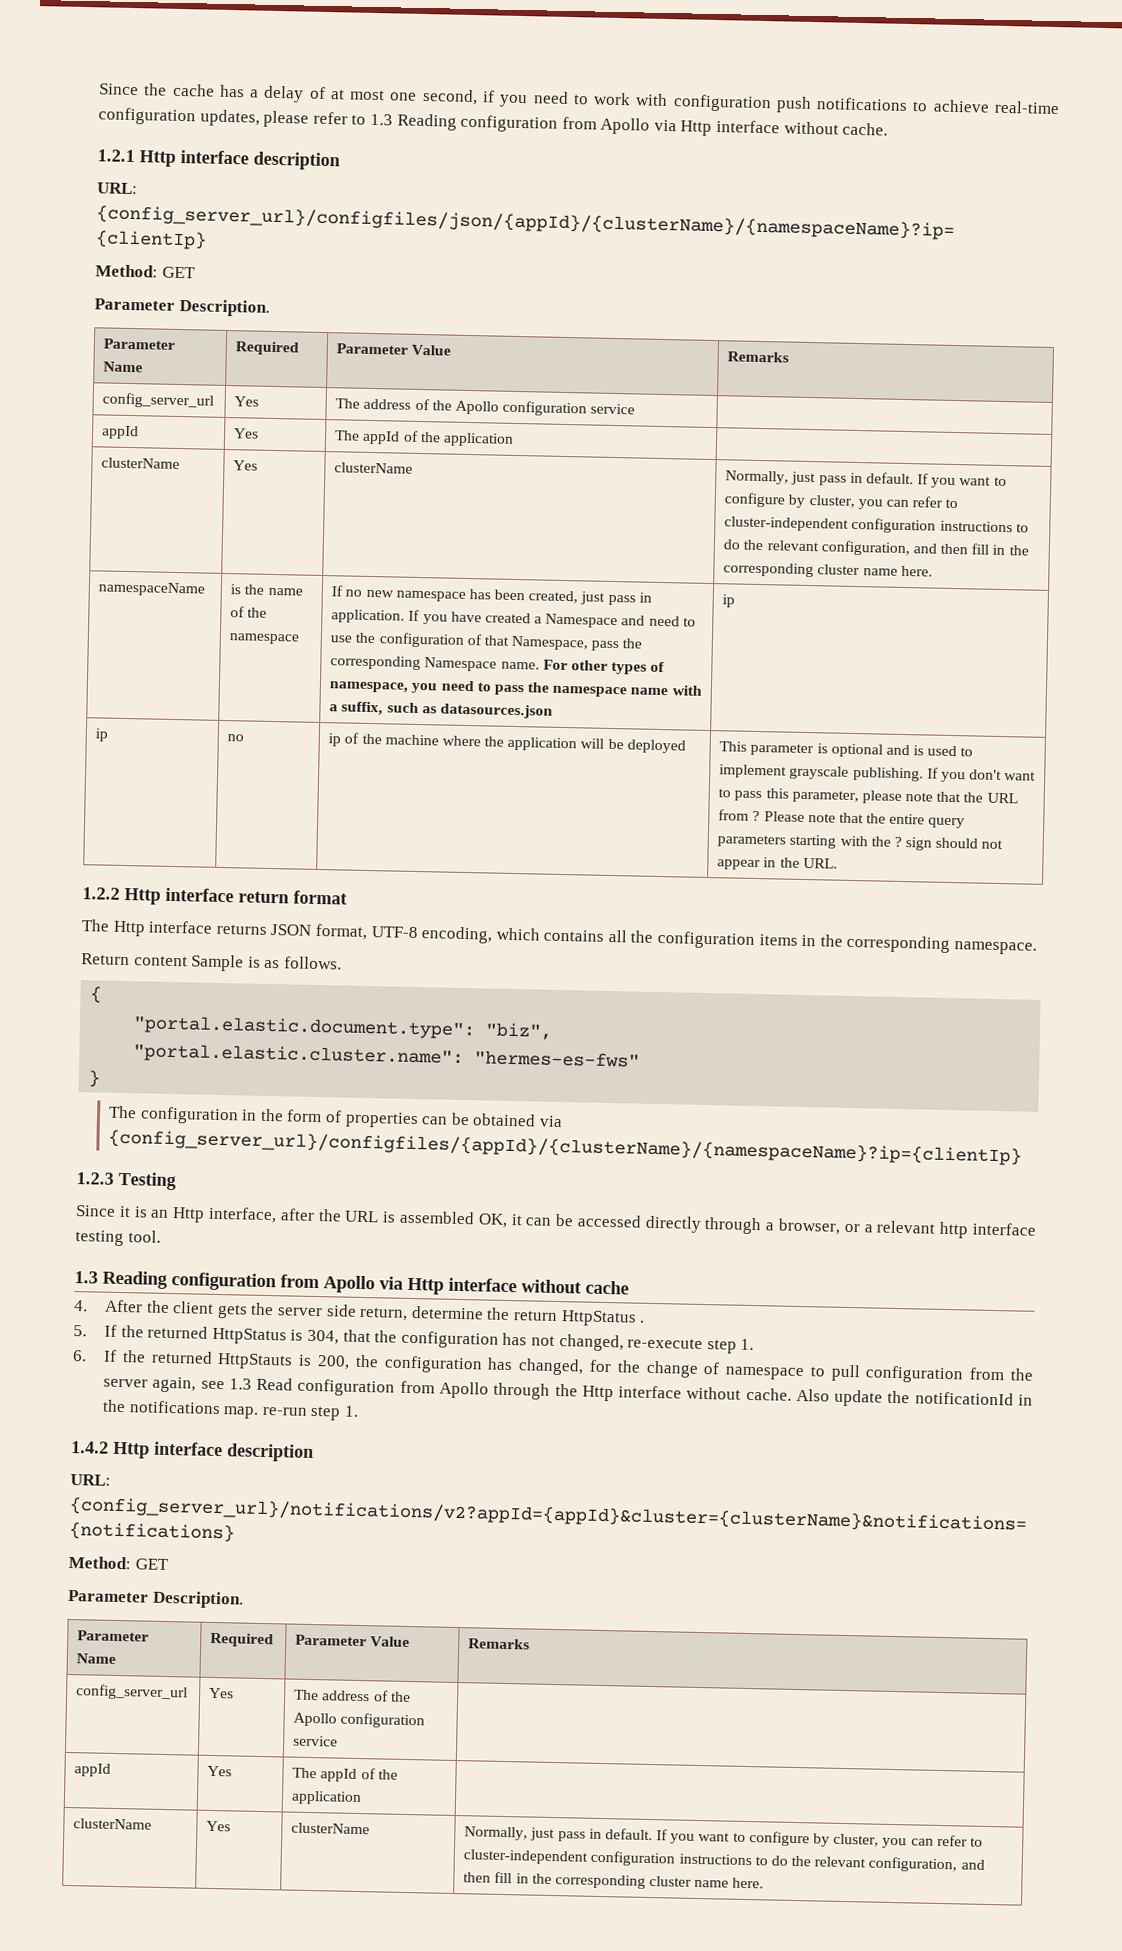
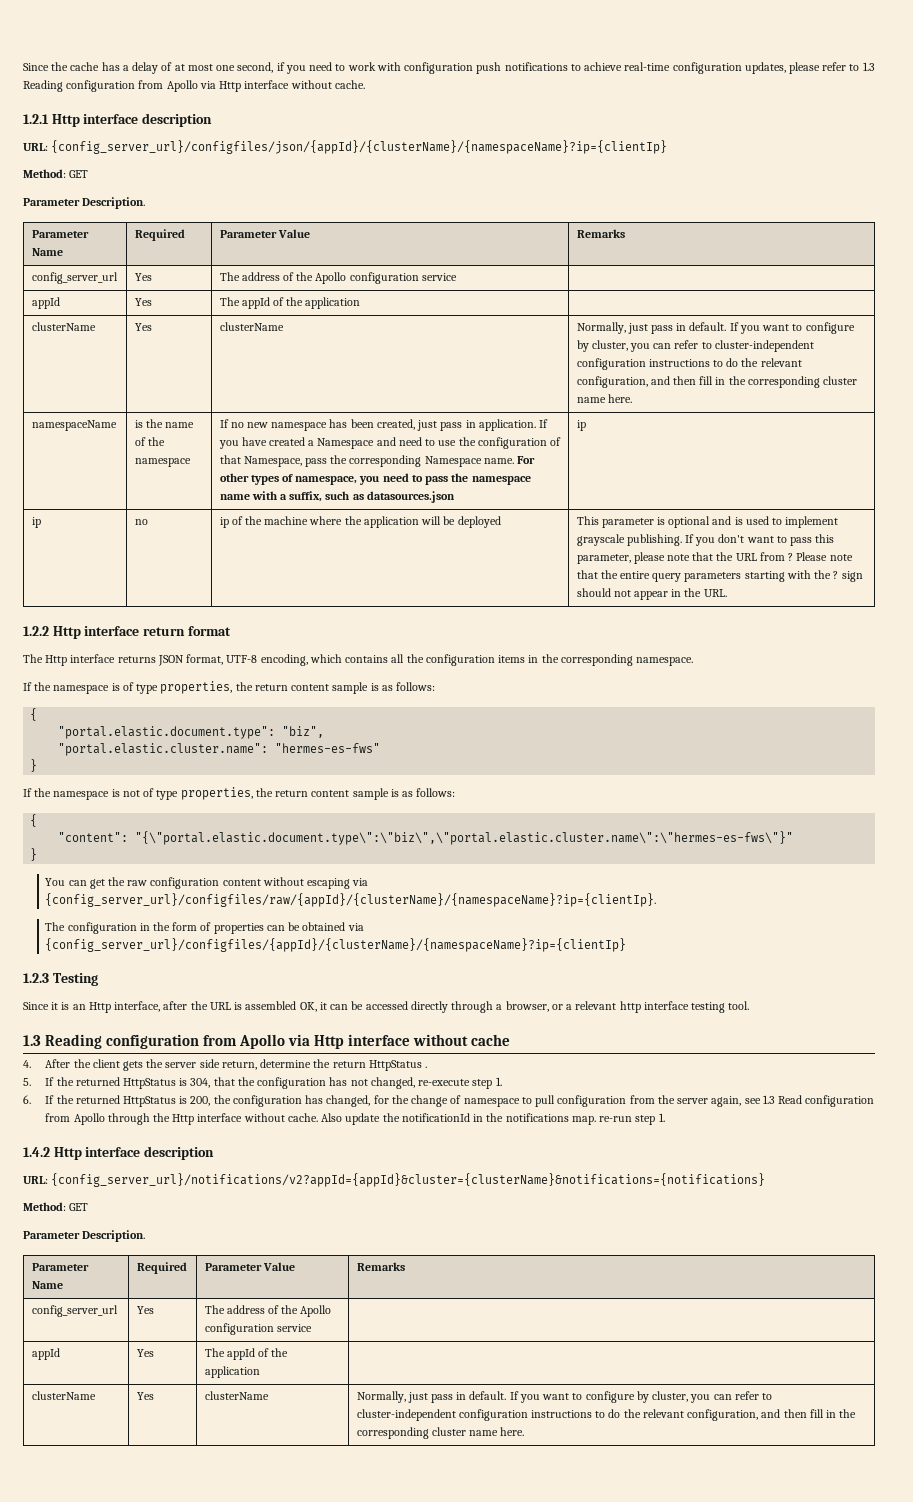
[81,953,342,972] Return content Sample is as follows. -> [23,681,436,694] If the namespace is of type properties, the return content sample is as follows:
(101, 1079) none -> [23,787,456,800] [30,814,38,827] [58,831,794,845] [30,848,38,861] [45,877,369,889] [45,893,657,907] // If the namespace is not of type properties, the return content sample is as follows: // { // "content": "{\"portal.elastic.document.type\":\"biz\",\"portal.elastic.cluster.name\":\"hermes-es-fws\"}" // } // You can get the raw configuration content without escaping via {config_server_url}/configfiles/raw/{appId}/{clusterName}/{namespaceName}?ip={clientIp}.
[217,1353,294,1370] HttpStauts -> [123,1096,177,1107] HttpStatus

